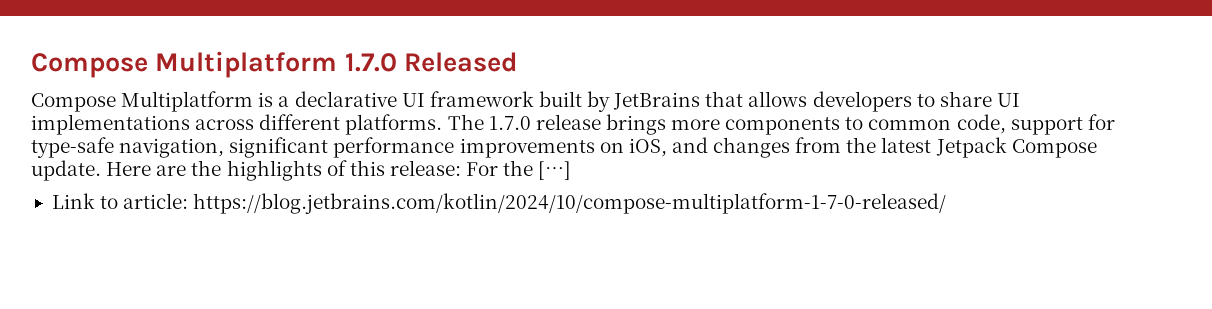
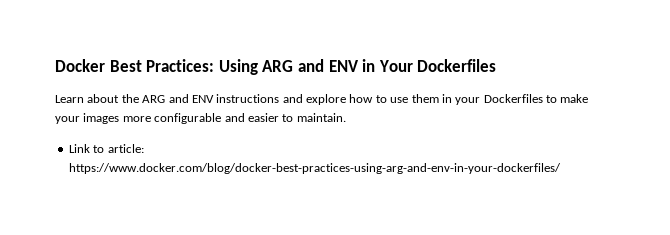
[31,51,518,78] [31,91,1020,112] [31,114,1115,135] [31,137,1097,158] [31,160,572,181] Compose Multiplatform 1.7.0 Released // Compose Multiplatform is a declarative UI framework built by JetBrains that allows developers to share UI implementations across different platforms. The 1.7.0 release brings more components to common code, support for type-safe navigation, significant performance improvements on iOS, and changes from the latest Jetpack Compose update. Here are the highlights of this release: For the […] -> [55,59,497,75] [55,94,589,105] [55,113,346,124] Docker Best Practices: Using ARG and ENV in Your Dockerfiles // Learn about the ARG and ENV instructions and explore how to use them in your Dockerfiles to make your images more configurable and easier to maintain.
[193,193,947,214] https://blog.jetbrains.com/kotlin/2024/10/compose-multiplatform-1-7-0-released/ -> [68,163,561,174] https://www.docker.com/blog/docker-best-practices-using-arg-and-env-in-your-dockerfiles/

